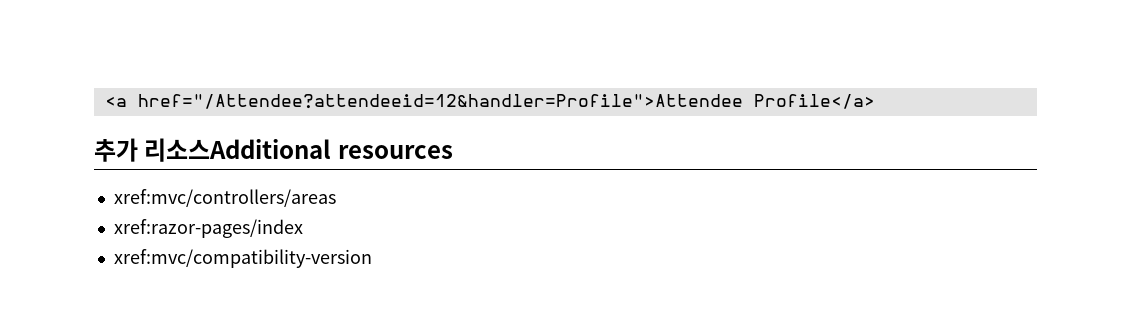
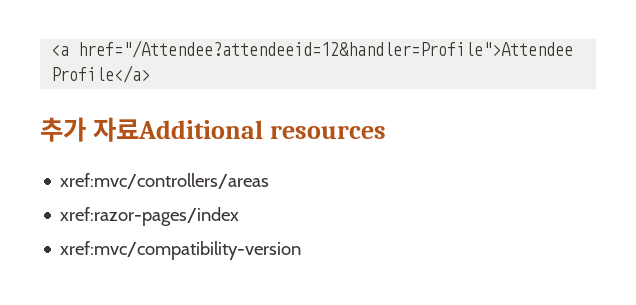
[144,138,332,162] 리소스Additional -> [92,117,263,142] 자료Additional

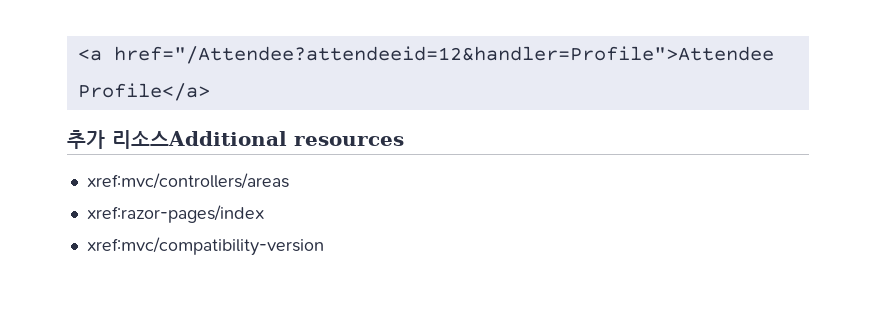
[92,117,263,142] 자료Additional -> [112,130,287,149] 리소스Additional

